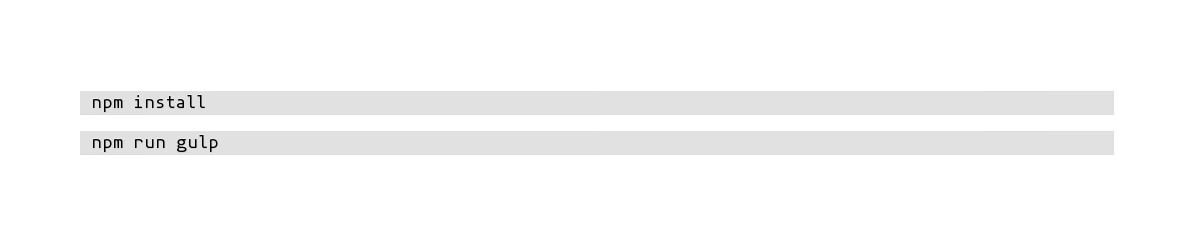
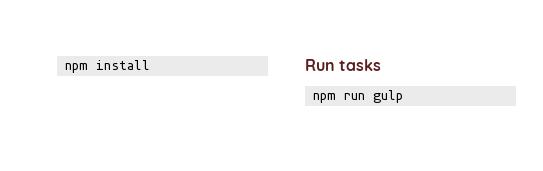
(207, 102) none -> [305,59,382,71] // Run tasks

